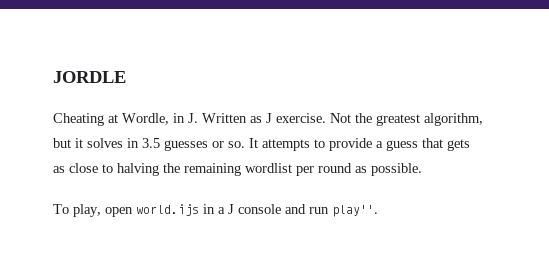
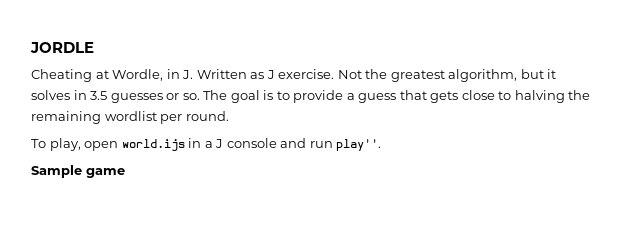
[249,138,310,151] It attempts -> [203,90,274,103] The goal is
[53,166,65,173] as -> (459, 97) none
[318,163,422,176] round as possible. -> [185,111,229,121] round.
(378, 211) none -> [31,165,125,178] // Sample game

